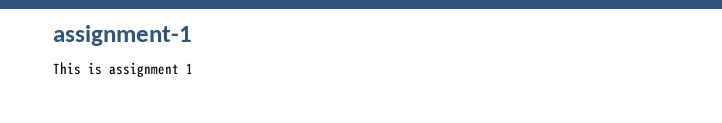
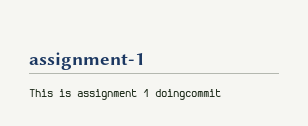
(193, 68) none -> [155,89,221,100] doingcommit

